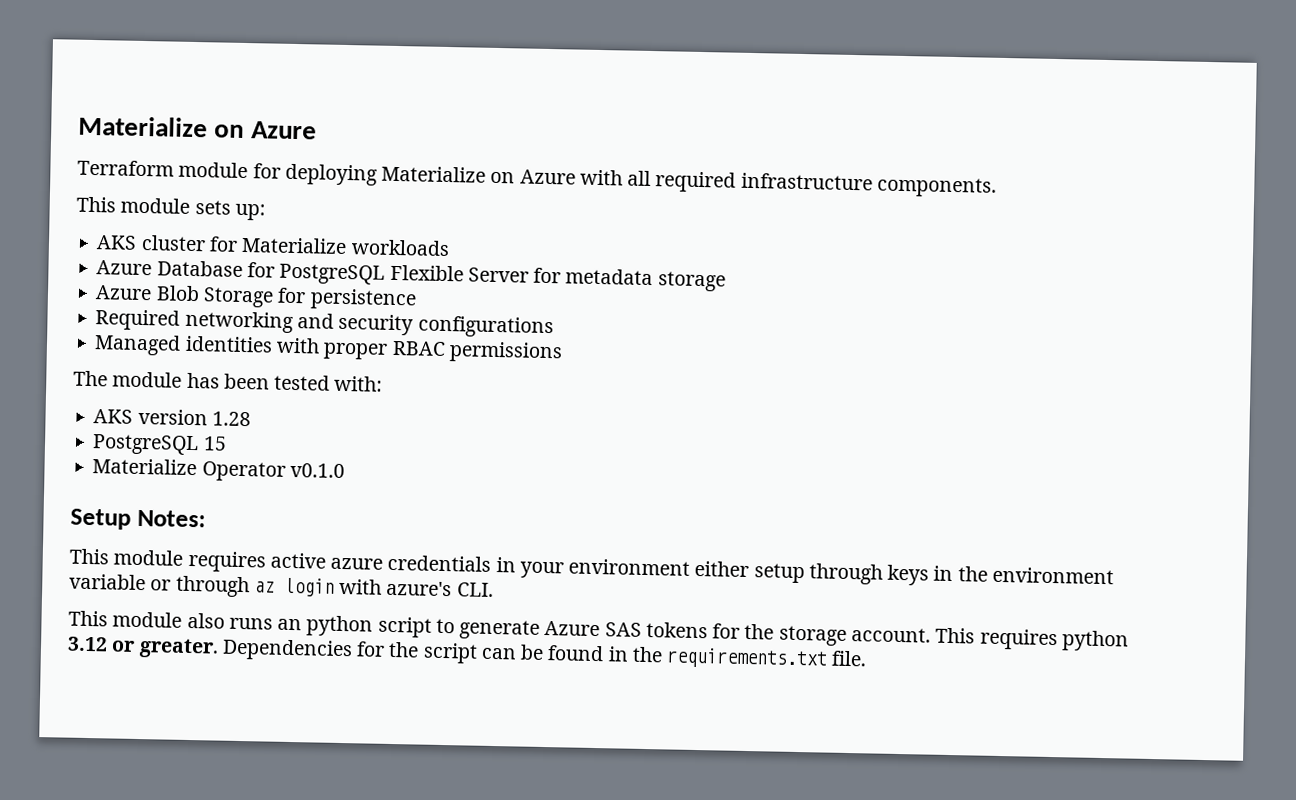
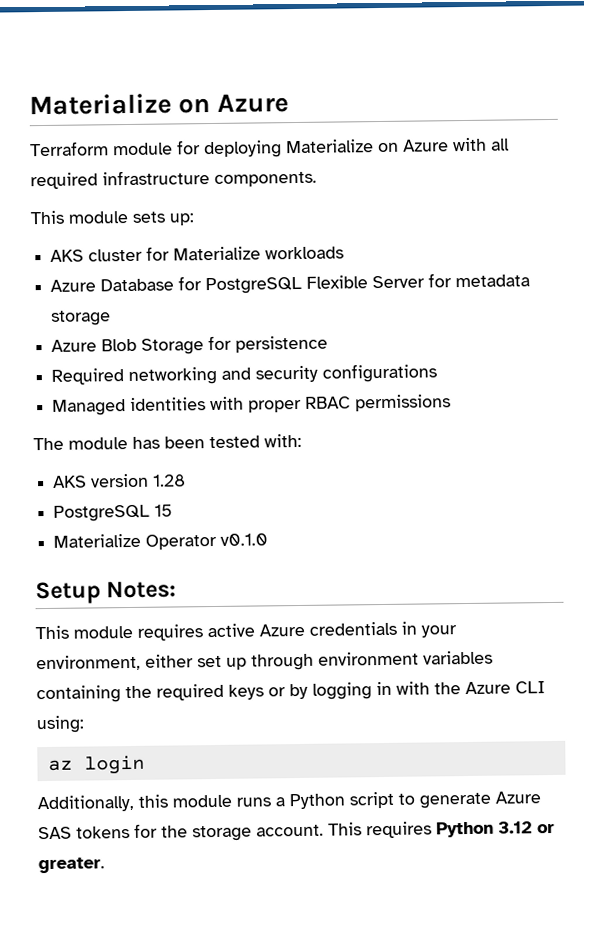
[330,557,384,570] azure -> [259,623,305,637] Azure
[568,558,1114,586] [69,573,494,598] [68,610,374,637] environment either setup through keys in the environment variable or through az login with azure's CLI. // This module also runs an python -> [36,650,493,672] [36,681,545,704] [36,715,85,734] [47,754,145,775] [37,793,345,813] environment, either set up through environment variables containing the required keys or by logging in with the Azure CLI using: // az login // Additionally, this module runs a Python
[1061,630,1129,652] python -> [436,821,494,838] Python
[221,638,868,670] Dependencies for the script can be found in the requirements.txt file. -> (105, 865) none

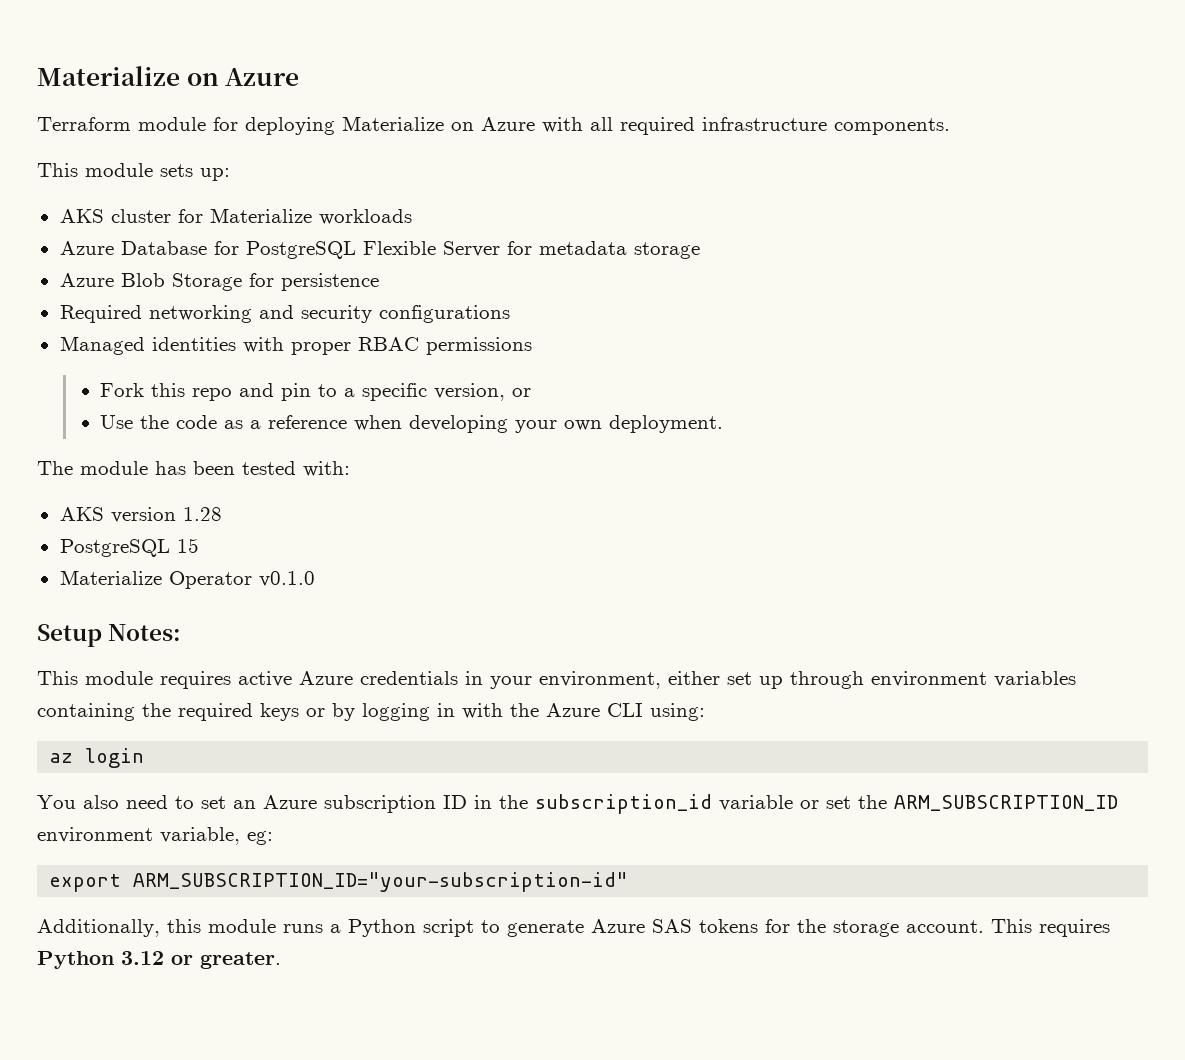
(452, 403) none -> [100,383,532,401] [100,415,724,433] // Fork this repo and pin to a specific version, or // Use the code as a reference when developing your own deployment.
(145, 764) none -> [37,794,1118,814] [37,827,273,845] [49,872,629,892] // You also need to set an Azure subscription ID in the subscription_id variable or set the ARM_SUBSCRIPTION_ID environment variable, eg: // export ARM_SUBSCRIPTION_ID="your-subscription-id"

